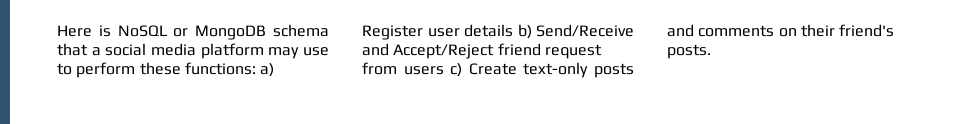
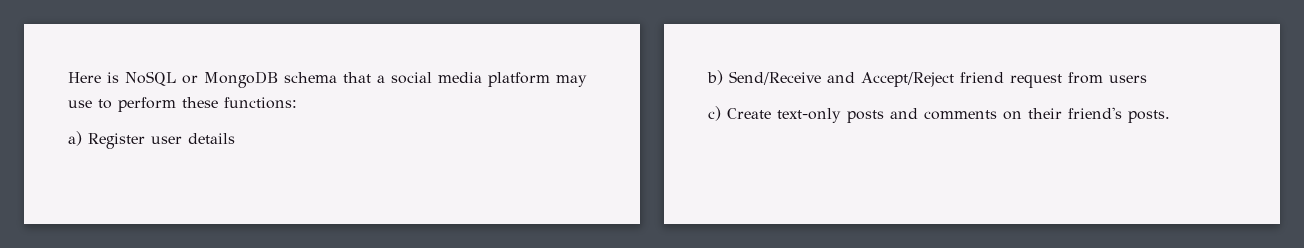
(256, 68) none -> (297, 103) //
(513, 30) none -> (235, 138) //
(444, 70) none -> (1147, 79) //

